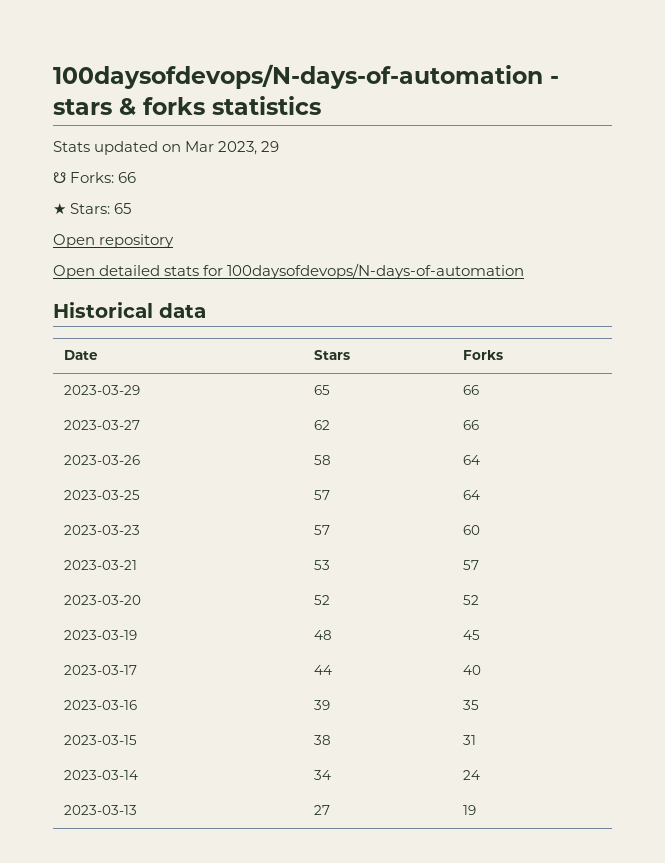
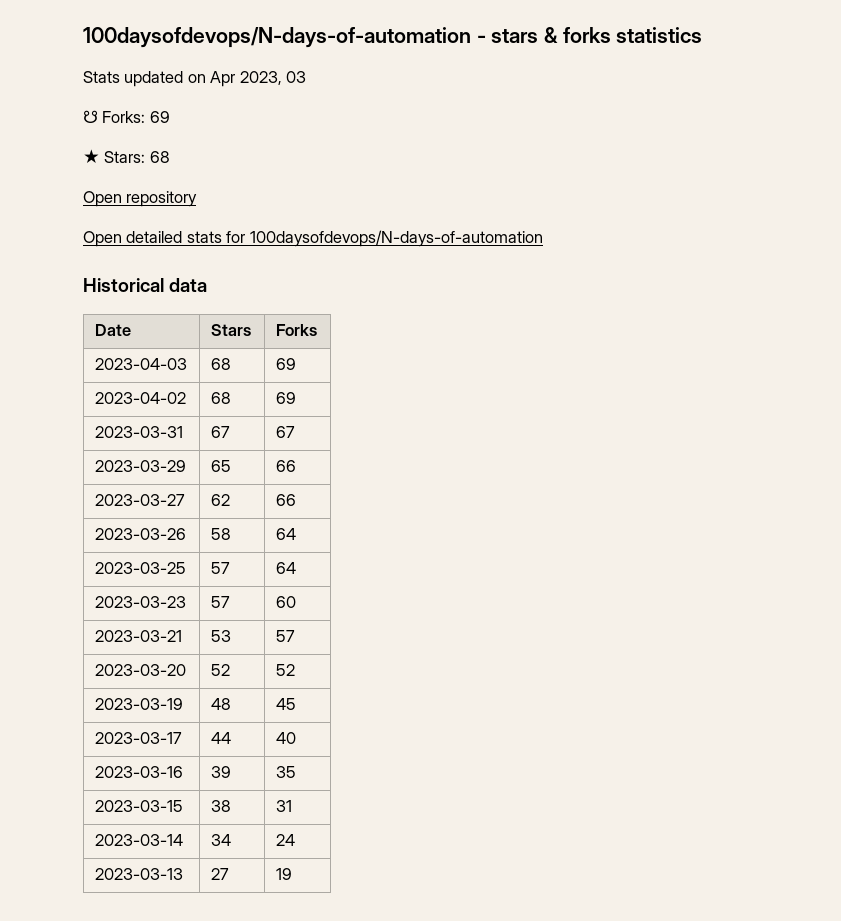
[185,141,280,155] Mar 2023, 29 -> [210,71,307,87] Apr 2023, 03
[118,172,137,183] 66 -> [149,111,170,123] 69
[114,203,132,214] 65 -> [149,151,170,163] 68
(504, 355) none -> [94,358,187,370] [210,358,231,370] [275,358,296,370] [94,392,186,404] [210,392,231,404] [275,392,296,404] [94,426,183,438] [210,426,230,438] [275,426,295,438] // 2023-04-03 | 68 | 69 // 2023-04-02 | 68 | 69 // 2023-03-31 | 67 | 67

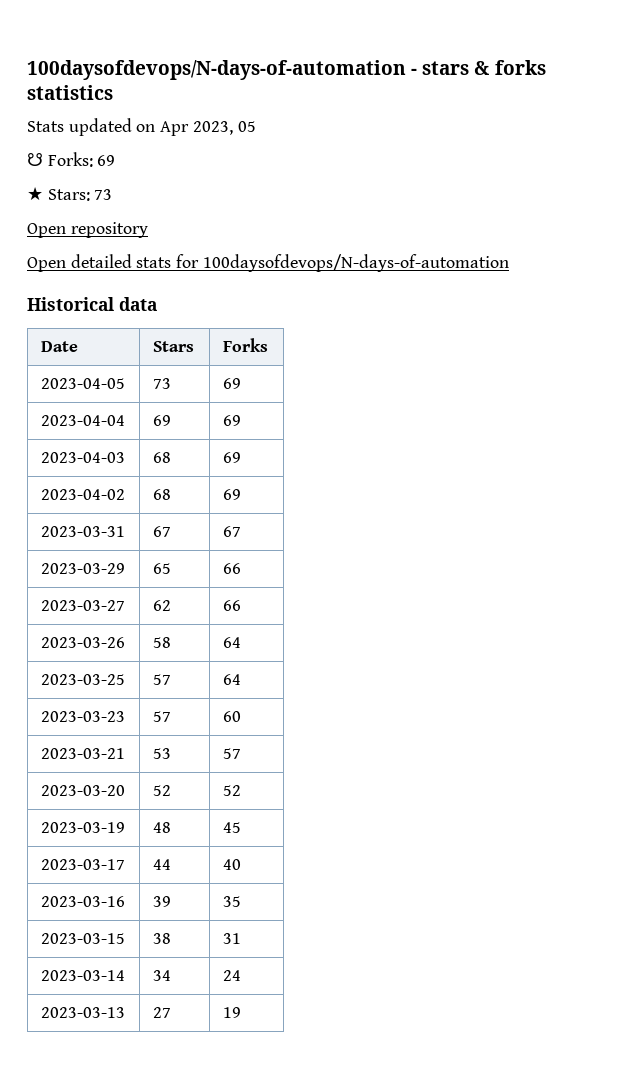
[286,71,307,83] 03 -> [237,121,256,132] 05
[149,151,170,163] 68 -> [94,189,113,200] 73
(317, 330) none -> [40,378,125,389] [152,378,171,389] [222,378,241,389] [40,415,125,426] [152,415,171,426] [222,415,241,426] // 2023-04-05 | 73 | 69 // 2023-04-04 | 69 | 69

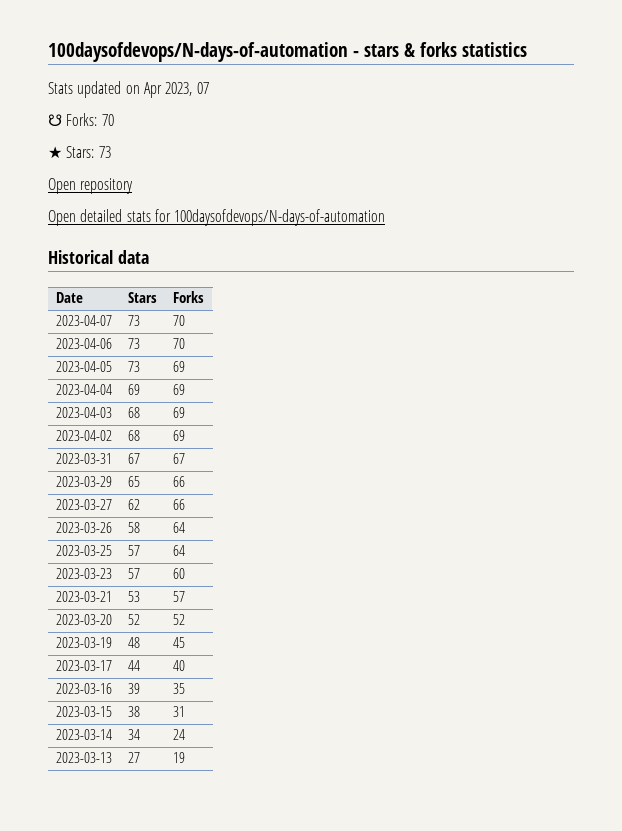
[237,121,256,132] 05 -> [196,82,209,94] 07
[97,155,116,166] 69 -> [101,114,114,126] 70
(268, 345) none -> [55,315,112,326] [127,315,140,326] [172,315,185,326] [55,338,112,349] [127,338,140,349] [172,338,185,349] // 2023-04-07 | 73 | 70 // 2023-04-06 | 73 | 70

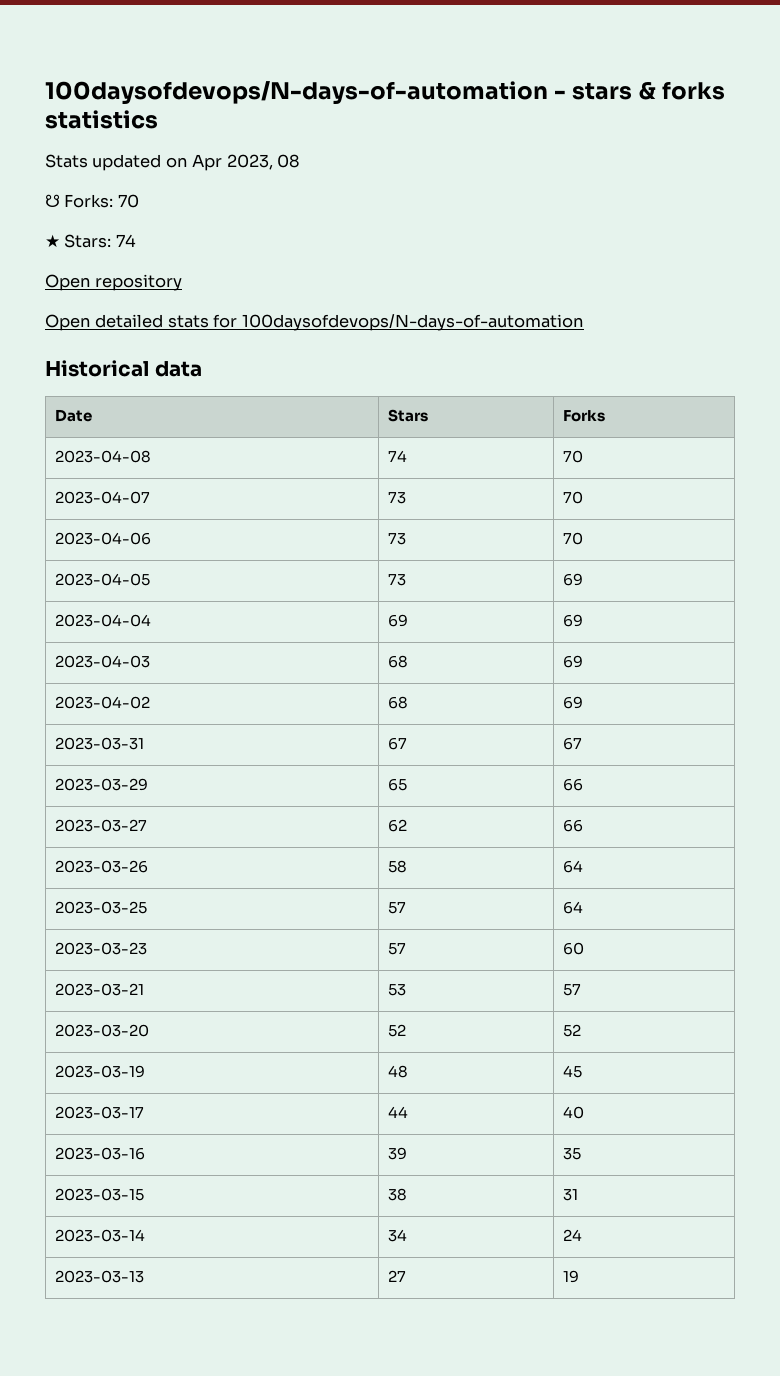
[196,82,209,94] 07 -> [277,154,301,168] 08
[98,146,111,158] 73 -> [115,234,136,247] 74
(204, 297) none -> [55,450,152,463] [388,450,408,462] [563,450,584,463] // 2023-04-08 | 74 | 70

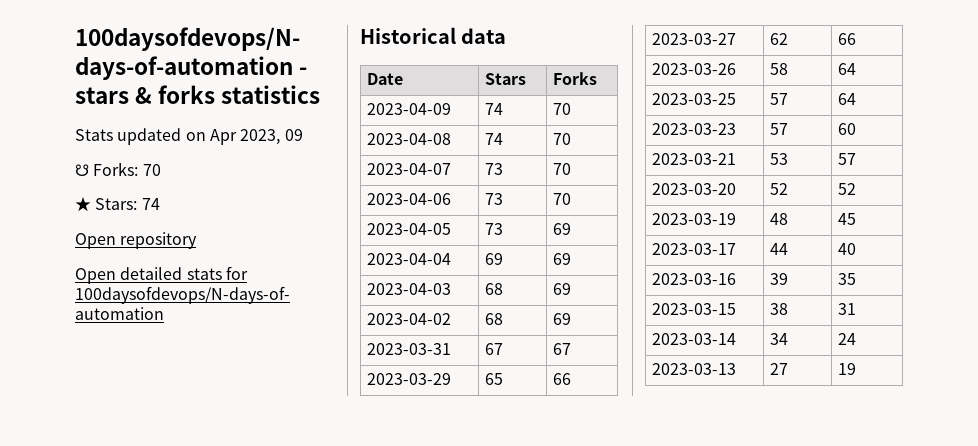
[277,154,301,168] 08 -> [284,129,303,141] 09
(606, 416) none -> [367,103,452,115] [485,103,504,115] [553,103,572,115] // 2023-04-09 | 74 | 70

